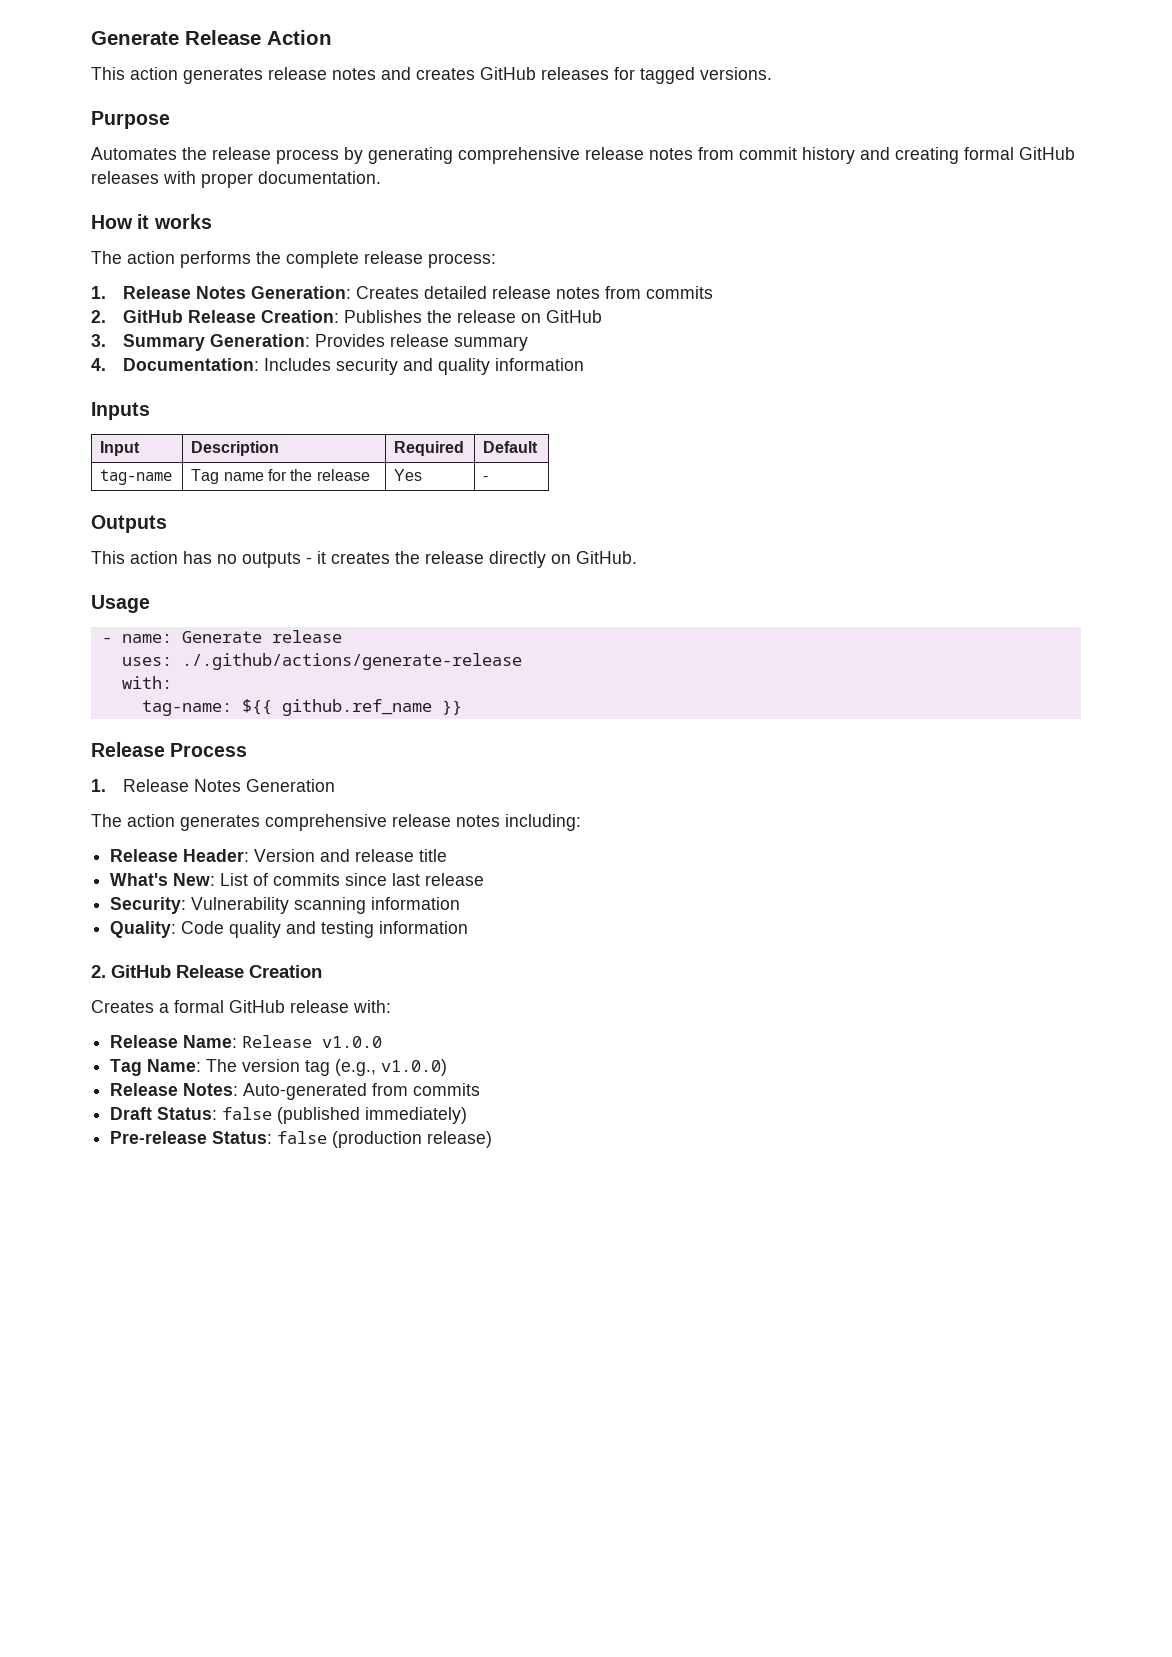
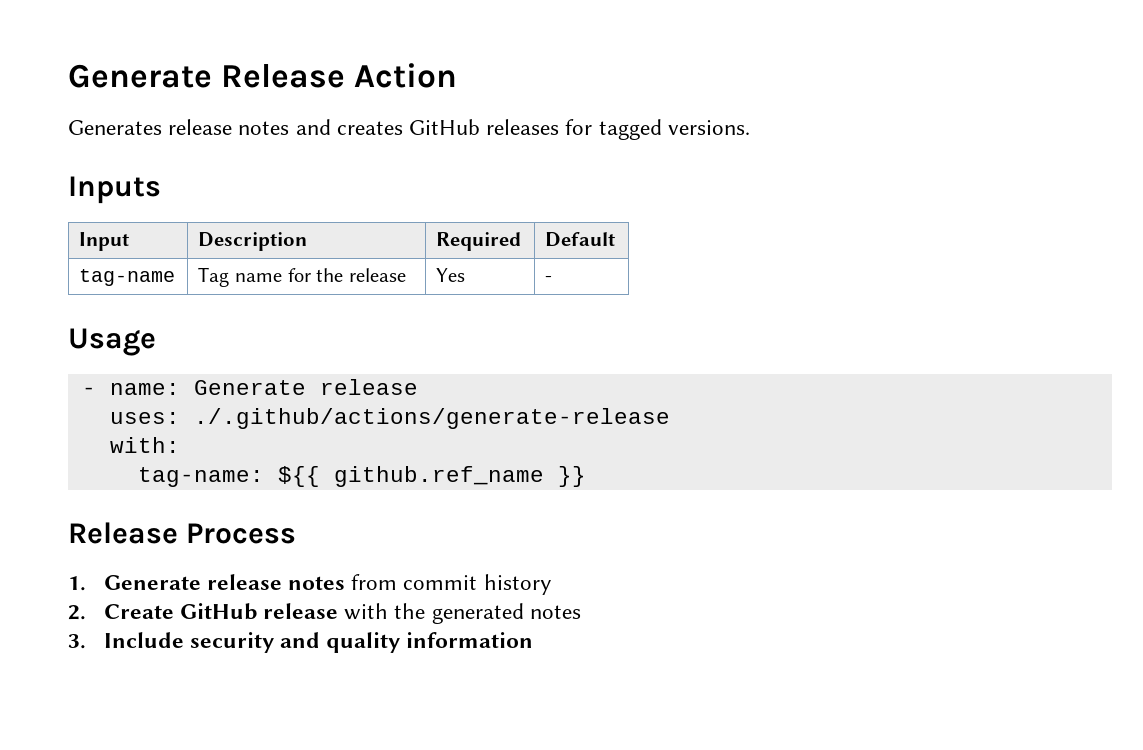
[91,67,263,84] This action generates -> [68,120,162,135] Generates
[91,111,170,129] [91,147,1075,164] [91,171,381,188] [91,214,212,229] [91,251,496,268] [91,286,713,299] [91,310,602,323] [91,334,528,351] [91,358,584,375] // Purpose // Automates the release process by generating comprehensive release notes from commit history and creating formal GitHub releases with proper documentation. // How it works // The action performs the complete release process: // 1. Release Notes Generation: Creates detailed release notes from commits // 2. GitHub Release Creation: Publishes the release on GitHub // 3. Summary Generation: Provides release summary // 4. Documentation: Includes security and quality information -> (750, 127) none
[91,515,167,533] [91,551,637,568] // Outputs // This action has no outputs - it creates the release directly on GitHub. -> (553, 279) none
[122,779,335,792] [91,814,581,831] [110,849,448,862] [110,873,485,886] [110,897,461,914] [110,921,469,938] [91,965,322,978] [91,1000,391,1013] [110,1035,383,1048] [110,1059,448,1076] [110,1083,481,1100] [110,1107,468,1124] [110,1131,493,1148] Release Notes Generation // The action generates comprehensive release notes including: // Release Header: Version and release title // What's New: List of commits since last release // Security: Vulnerability scanning information // Quality: Code quality and testing information // 2. GitHub Release Creation // Creates a formal GitHub release with: // Release Name: Release v1.0.0 // Tag Name: The version tag (e.g., v1.0.0) // Release Notes: Auto-generated from commits // Draft Status: false (published immediately) // Pre-release Status: false (production release) -> [103,574,552,595] [68,603,581,624] [68,632,534,653] Generate release notes from commit history // 2. Create GitHub release with the generated notes // 3. Include security and quality information

